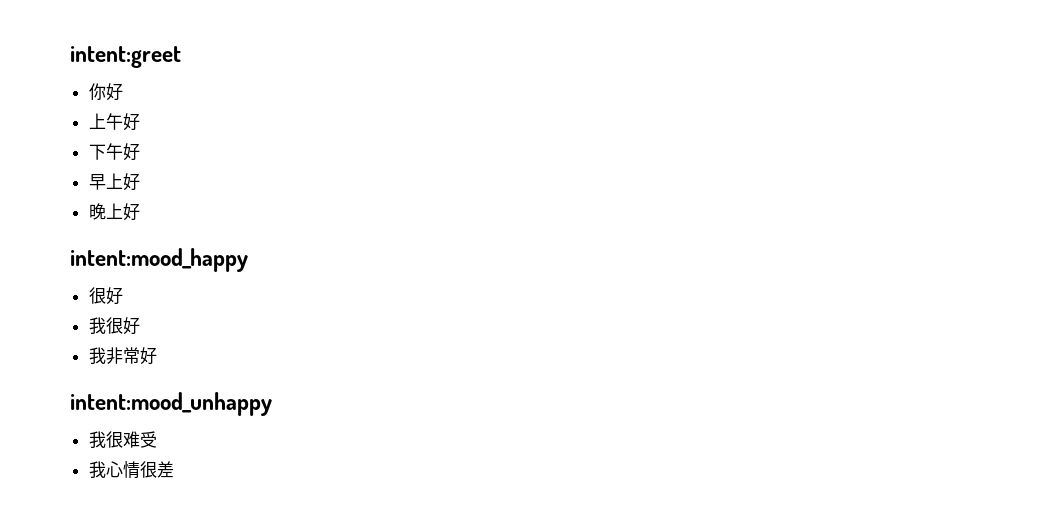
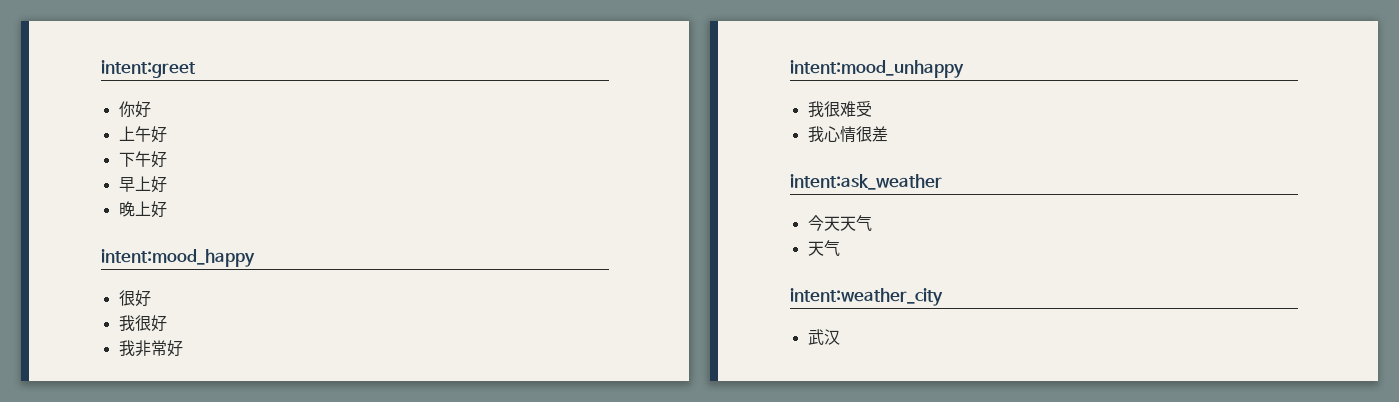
(174, 469) none -> [790,174,942,190] [807,215,872,231] [807,240,840,256] [790,288,943,306] [807,329,840,345] // intent:ask_weather // 今天天气 // 天气 // intent:weather_city // 武汉

